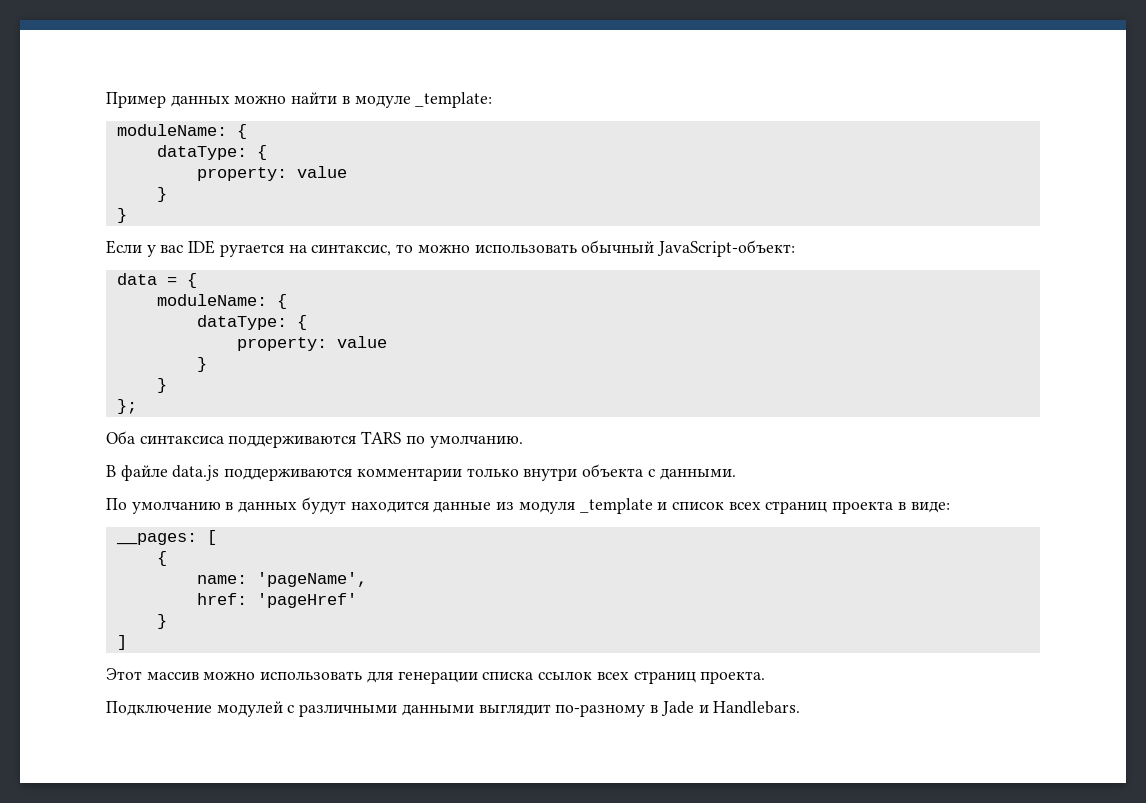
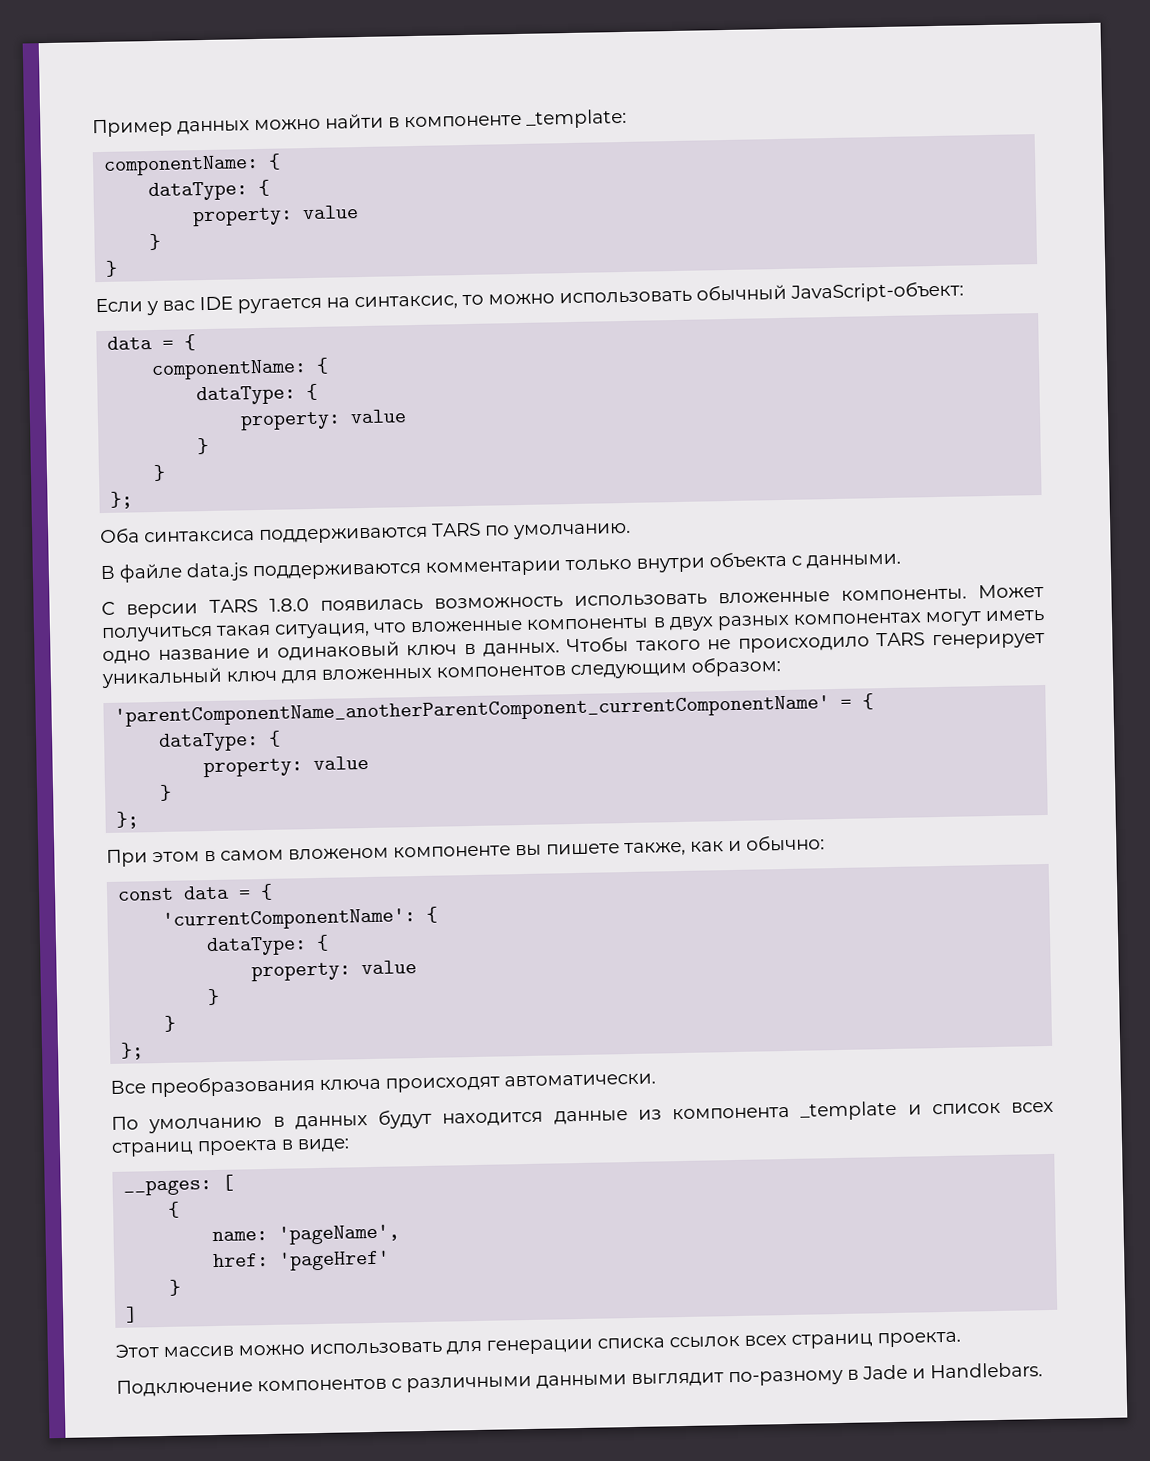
[354,95,411,108] модуле -> [404,114,522,128] компоненте
[116,124,227,136] moduleName: -> [103,154,260,176] componentName:
[156,294,267,306] moduleName: -> [151,359,308,381] componentName:
(736, 474) none -> [101,583,1044,619] [101,609,1044,643] [102,632,1045,665] [101,657,781,689] [114,693,875,727] [158,730,282,752] [203,755,370,778] [159,784,173,801] [116,811,140,829] [106,835,825,868] [117,883,274,901] [162,906,439,931] [206,934,330,957] [251,960,418,982] [207,988,221,1006] [164,1015,177,1032] [120,1042,145,1060] [110,1073,656,1098] // С версии TARS 1.8.0 появилась возможность использовать вложенные компоненты. Может получиться такая ситуация, что вложенные компоненты в двух разных компонентах могут иметь одно название и одинаковый ключ в данных. Чтобы такого не происходило TARS генерирует уникальный ключ для вложенных компонентов следующим образом: // 'parentComponentName_anotherParentComponent_currentComponentName' = { // dataType: { // property: value // } // }; // При этом в самом вложеном компоненте вы пишете также, как и обычно: // const data = { // 'currentComponentName': { // dataType: { // property: value // } // } // }; // Все преобразования ключа происходят автоматически.
[518,501,575,514] модуля -> [672,1106,790,1120] компонента
[216,701,283,717] модулей -> [257,1378,387,1392] компонентов

